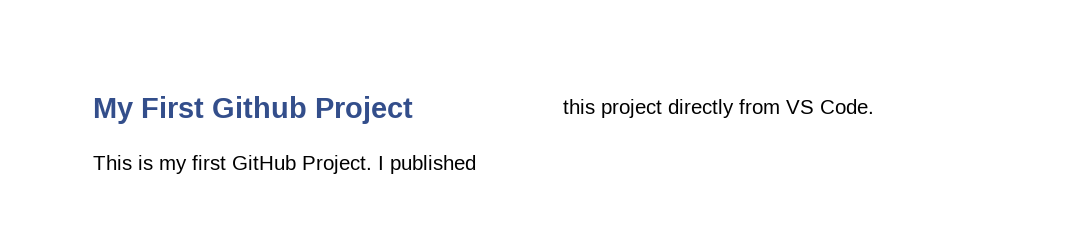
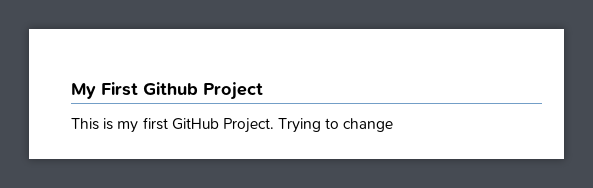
[378,155,476,174] [563,99,874,118] I published this project directly from VS Code. -> [278,118,394,133] Trying to change

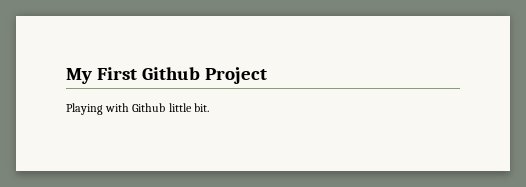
[71,117,394,133] This is my first GitHub Project. Trying to change -> [66,103,209,115] Playing with Github little bit.

